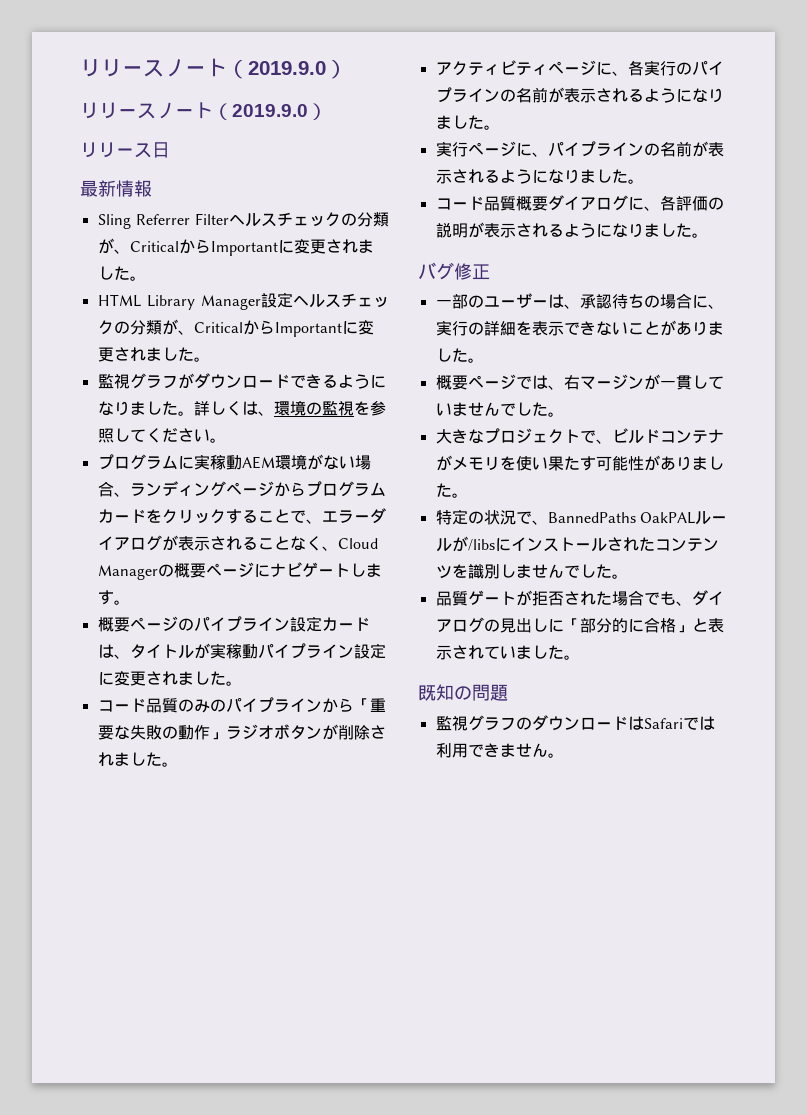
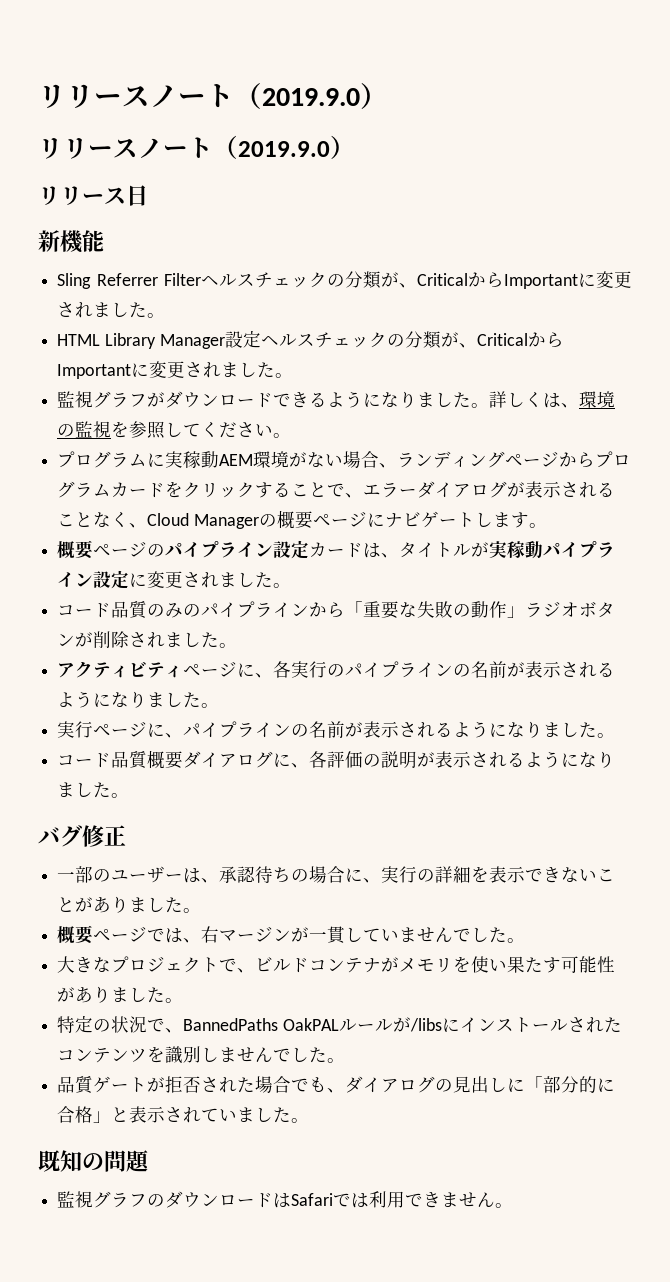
[80,180,152,197] 最新情報 -> [38,230,104,253] 新機能

